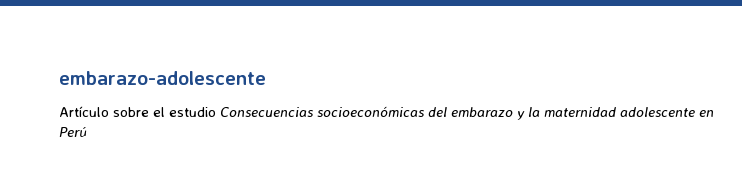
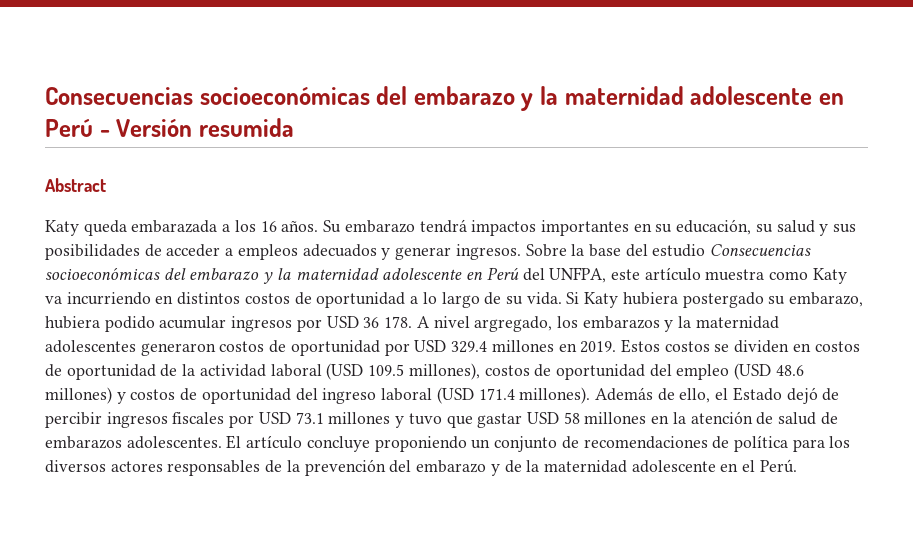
[59,71,266,85] [59,106,165,117] embarazo-adolescente // Artículo sobre el -> [45,86,844,111] [45,118,294,137] [45,178,106,192] [45,219,857,236] [45,244,648,260] Consecuencias socioeconómicas del embarazo y la maternidad adolescente en Perú - Versión resumida // Abstract // Katy queda embarazada a los 16 años. Su embarazo tendrá impactos importantes en su educación, su salud y sus posibilidades de acceder a empleos adecuados y generar ingresos. Sobre la base del
(87, 132) none -> [522,267,847,284] [45,292,864,308] [45,316,779,332] [45,339,860,356] [45,363,804,380] [45,387,840,404] [45,411,838,428] [45,435,851,452] [45,459,797,476] del UNFPA, este artículo muestra como Katy va incurriendo en distintos costos de oportunidad a lo largo de su vida. Si Katy hubiera postergado su embarazo, hubiera podido acumular ingresos por USD 36 178. A nivel argregado, los embarazos y la maternidad adolescentes generaron costos de oportunidad por USD 329.4 millones en 2019. Estos costos se dividen en costos de oportunidad de la actividad laboral (USD 109.5 millones), costos de oportunidad del empleo (USD 48.6 millones) y costos de oportunidad del ingreso laboral (USD 171.4 millones). Además de ello, el Estado dejó de percibir ingresos fiscales por USD 73.1 millones y tuvo que gastar USD 58 millones en la atención de salud de embarazos adolescentes. El artículo concluye proponiendo un conjunto de recomendaciones de política para los diversos actores responsables de la prevención del embarazo y de la maternidad adolescente en el Perú.

